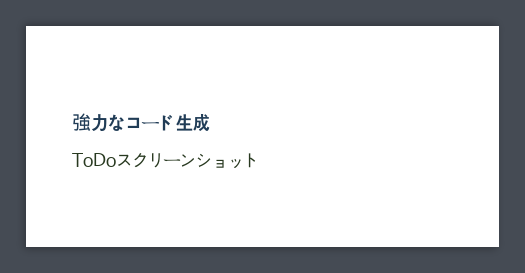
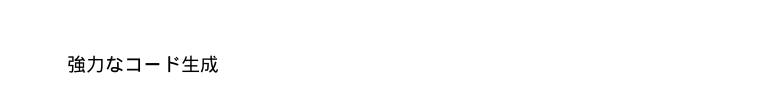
[72,152,260,169] // ToDoスクリーンショット -> (219, 64) none

